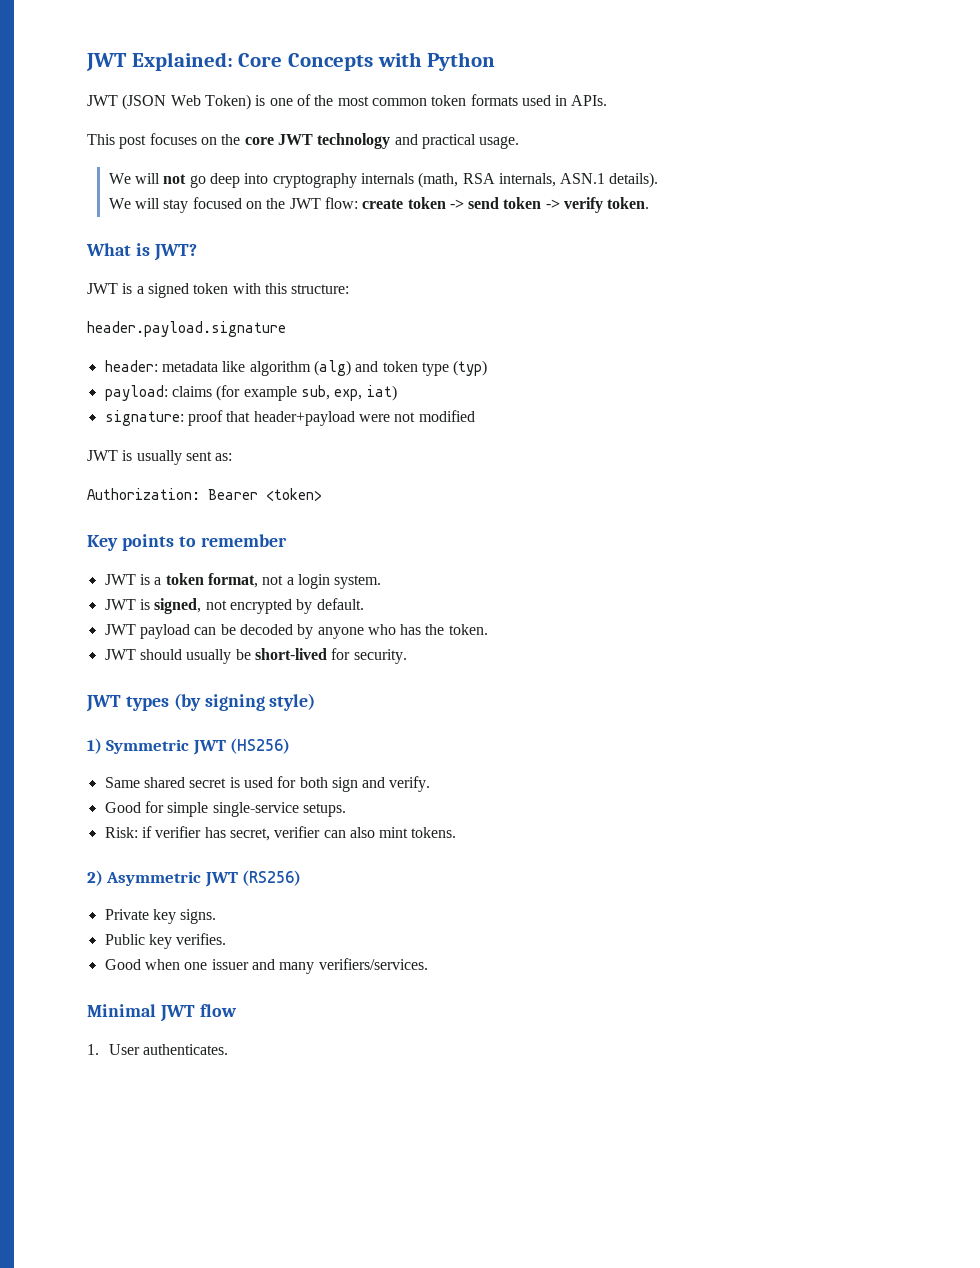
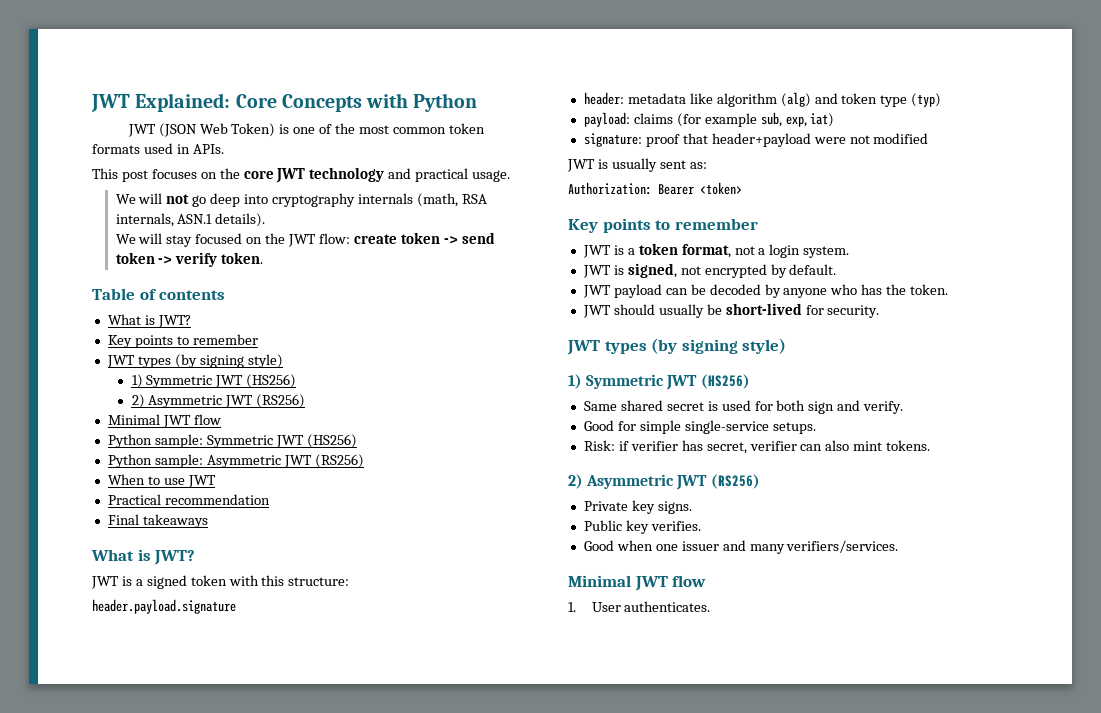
(650, 203) none -> [92,288,226,300] [107,314,191,328] [107,334,258,348] [106,354,283,368] [131,374,297,388] [131,394,306,408] [107,414,221,428] [107,434,357,448] [107,454,364,468] [107,474,216,488] [107,494,270,505] [107,514,208,528] // Table of contents // What is JWT? // Key points to remember // JWT types (by signing style) // 1) Symmetric JWT (HS256) // 2) Asymmetric JWT (RS256) // Minimal JWT flow // Python sample: Symmetric JWT (HS256) // Python sample: Asymmetric JWT (RS256) // When to use JWT // Practical recommendation // Final takeaways

